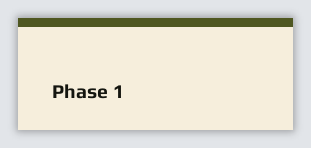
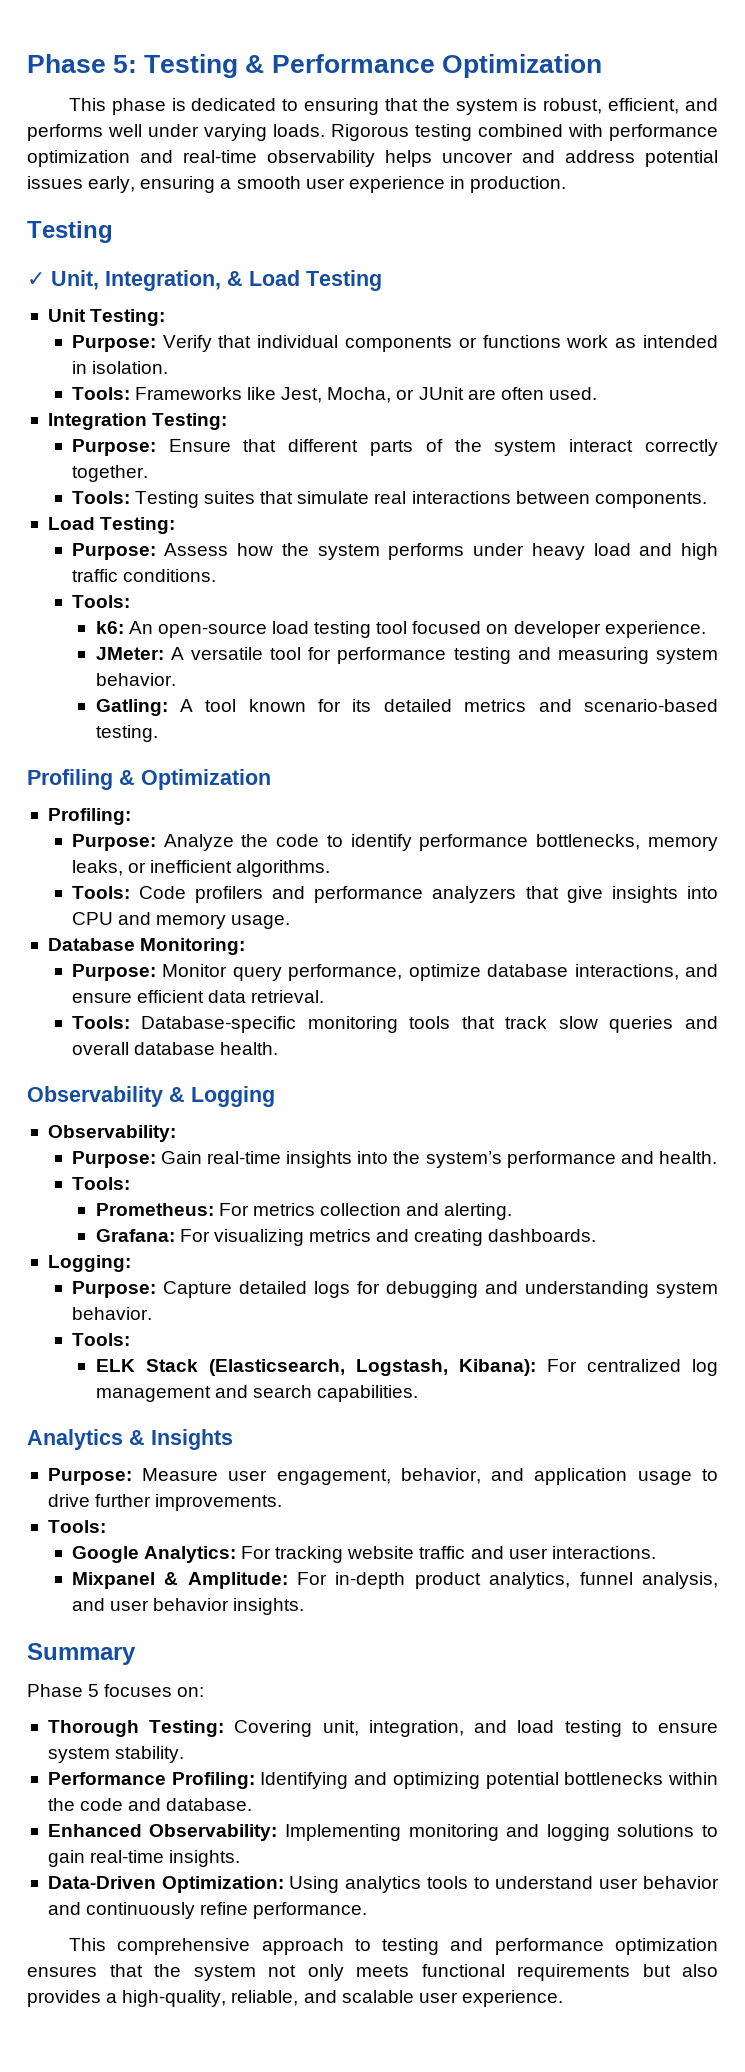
[52,84,125,99] Phase 1 -> [27,54,602,78] [68,98,719,115] [27,124,718,141] [27,150,718,167] [27,176,567,193] [27,221,113,243] [27,270,382,291] [47,309,166,326] [71,335,719,352] [71,361,168,374] [71,387,597,403] [47,413,228,430] [71,439,718,456] [71,465,148,482] [71,491,707,508] [47,517,176,534] [71,543,718,560] [71,569,216,582] [71,595,130,608] [95,621,706,638] [95,647,718,664] [95,673,176,686] [95,699,719,716] [95,725,158,742] [27,769,271,790] [47,808,131,825] [71,834,718,851] [71,860,331,877] [71,886,718,903] [71,912,291,929] [47,938,246,955] [71,964,719,981] [71,990,325,1003] [71,1016,718,1033] [71,1042,278,1055] [27,1086,275,1107] [47,1125,176,1142] [71,1151,717,1168] [71,1177,130,1190] [95,1203,513,1220] [95,1229,597,1246] [47,1255,131,1272] [71,1281,718,1298] [71,1307,152,1320] [71,1333,130,1346] [95,1359,719,1376] [95,1385,418,1402] [27,1429,233,1450] [47,1468,719,1485] [47,1494,283,1511] [47,1520,106,1533] [71,1546,656,1563] [71,1572,718,1589] [71,1598,305,1615] [27,1643,136,1665] [27,1684,205,1697] [47,1720,719,1737] [47,1746,185,1763] [47,1772,718,1789] [47,1798,253,1811] [47,1824,719,1841] [47,1850,241,1867] [47,1876,719,1893] [47,1902,368,1919] [68,1938,719,1955] [27,1964,718,1981] [27,1990,563,2007] Phase 5: Testing & Performance Optimization // This phase is dedicated to ensuring that the system is robust, efficient, and performs well under varying loads. Rigorous testing combined with performance optimization and real-time observability helps uncover and address potential issues early, ensuring a smooth user experience in production. // Testing // ✓ Unit, Integration, & Load Testing // Unit Testing: // Purpose: Verify that individual components or functions work as intended in isolation. // Tools: Frameworks like Jest, Mocha, or JUnit are often used. // Integration Testing: // Purpose: Ensure that different parts of the system interact correctly together. // Tools: Testing suites that simulate real interactions between components. // Load Testing: // Purpose: Assess how the system performs under heavy load and high traffic conditions. // Tools: // k6: An open-source load testing tool focused on developer experience. // JMeter: A versatile tool for performance testing and measuring system behavior. // Gatling: A tool known for its detailed metrics and scenario-based testing. // Profiling & Optimization // Profiling: // Purpose: Analyze the code to identify performance bottlenecks, memory leaks, or inefficient algorithms. // Tools: Code profilers and performance analyzers that give insights into CPU and memory usage. // Database Monitoring: // Purpose: Monitor query performance, optimize database interactions, and ensure efficient data retrieval. // Tools: Database-specific monitoring tools that track slow queries and overall database health. // Observability & Logging // Observability: // Purpose: Gain real-time insights into the system’s performance and health. // Tools: // Prometheus: For metrics collection and alerting. // Grafana: For visualizing metrics and creating dashboards. // Logging: // Purpose: Capture detailed logs for debugging and understanding system behavior. // Tools: // ELK Stack (Elasticsearch, Logstash, Kibana): For centralized log management and search capabilities. // Analytics & Insights // Purpose: Measure user engagement, behavior, and application usage to drive further improvements. // Tools: // Google Analytics: For tracking website traffic and user interactions. // Mixpanel & Amplitude: For in-depth product analytics, funnel analysis, and user behavior insights. // Summary // Phase 5 focuses on: // Thorough Testing: Covering unit, integration, and load testing to ensure system stability. // Performance Profiling: Identifying and optimizing potential bottlenecks within the code and database. // Enhanced Observability: Implementing monitoring and logging solutions to gain real-time insights. // Data-Driven Optimization: Using analytics tools to understand user behavior and continuously refine performance. // This comprehensive approach to testing and performance optimization ensures that the system not only meets functional requirements but also provides a high-quality, reliable, and scalable user experience.

